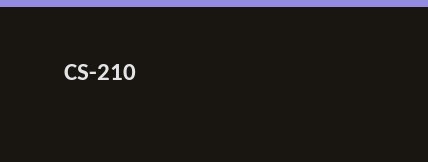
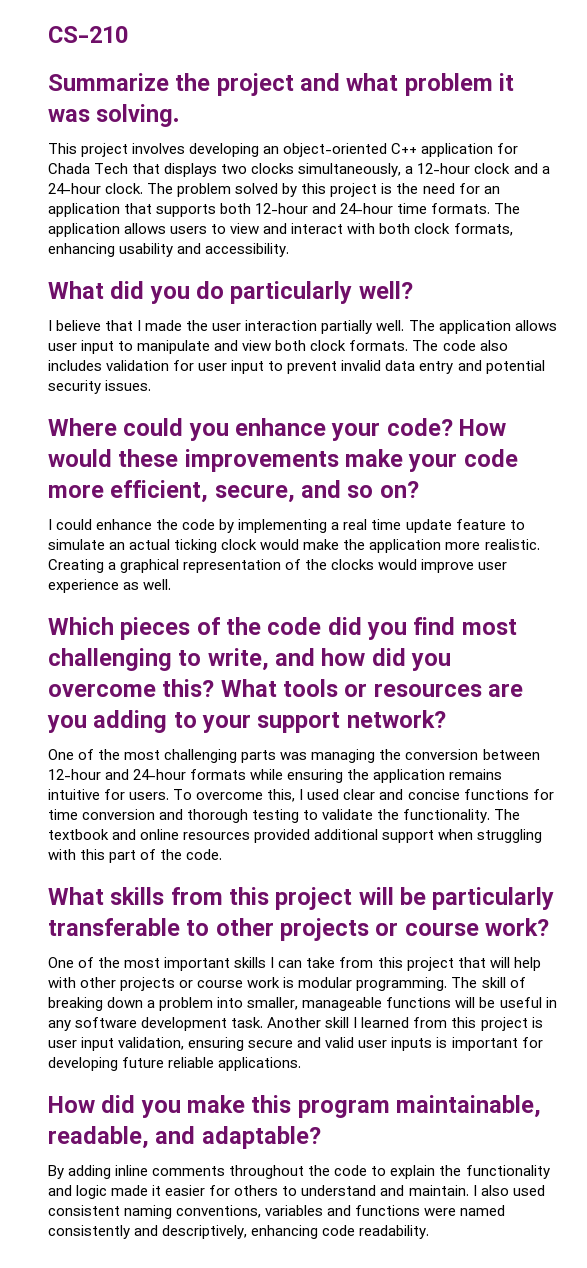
(136, 72) none -> [48,73,515,96] [48,104,181,127] [48,143,519,157] [48,163,550,177] [48,183,500,197] [48,203,521,217] [48,223,513,237] [48,243,290,257] [48,281,413,304] [48,320,557,334] [48,340,508,354] [48,360,545,374] [48,380,152,394] [48,418,507,441] [48,449,518,472] [48,480,419,503] [48,519,525,533] [48,539,540,553] [48,559,508,573] [48,579,172,593] [48,617,517,640] [48,648,452,671] [48,679,524,697] [47,710,446,733] [48,749,540,763] [48,769,503,783] [48,789,554,802] [48,809,521,823] [48,829,543,843] [48,849,223,863] [48,887,555,910] [48,918,550,941] [48,957,541,971] [48,977,526,991] [48,997,557,1011] [48,1017,543,1031] [48,1037,543,1051] [48,1057,302,1071] [48,1095,542,1118] [48,1126,321,1149] [48,1165,550,1179] [48,1185,545,1199] [48,1205,506,1219] [48,1225,430,1239] // Summarize the project and what problem it was solving. // This project involves developing an object-oriented C++ application for Chada Tech that displays two clocks simultaneously, a 12-hour clock and a 24-hour clock. The problem solved by this project is the need for an application that supports both 12-hour and 24-hour time formats. The application allows users to view and interact with both clock formats, enhancing usability and accessibility. // What did you do particularly well? // I believe that I made the user interaction partially well. The application allows user input to manipulate and view both clock formats. The code also includes validation for user input to prevent invalid data entry and potential security issues. // Where could you enhance your code? How would these improvements make your code more efficient, secure, and so on? // I could enhance the code by implementing a real time update feature to simulate an actual ticking clock would make the application more realistic. Creating a graphical representation of the clocks would improve user experience as well. // Which pieces of the code did you find most challenging to write, and how did you overcome this? What tools or resources are you adding to your support network? // One of the most challenging parts was managing the conversion between 12-hour and 24-hour formats while ensuring the application remains intuitive for users. To overcome this, I used clear and concise functions for time conversion and thorough testing to validate the functionality. The textbook and online resources provided additional support when struggling with this part of the code. // What skills from this project will be particularly transferable to other projects or course work? // One of the most important skills I can take from this project that will help with other projects or course work is modular programming. The skill of breaking down a problem into smaller, manageable functions will be useful in any software development task. Another skill I learned from this project is user input validation, ensuring secure and valid user inputs is important for developing future reliable applications. // How did you make this program maintainable, readable, and adaptable? // By adding inline comments throughout the code to explain the functionality and logic made it easier for others to understand and maintain. I also used consistent naming conventions, variables and functions were named consistently and descriptively, enhancing code readability.

